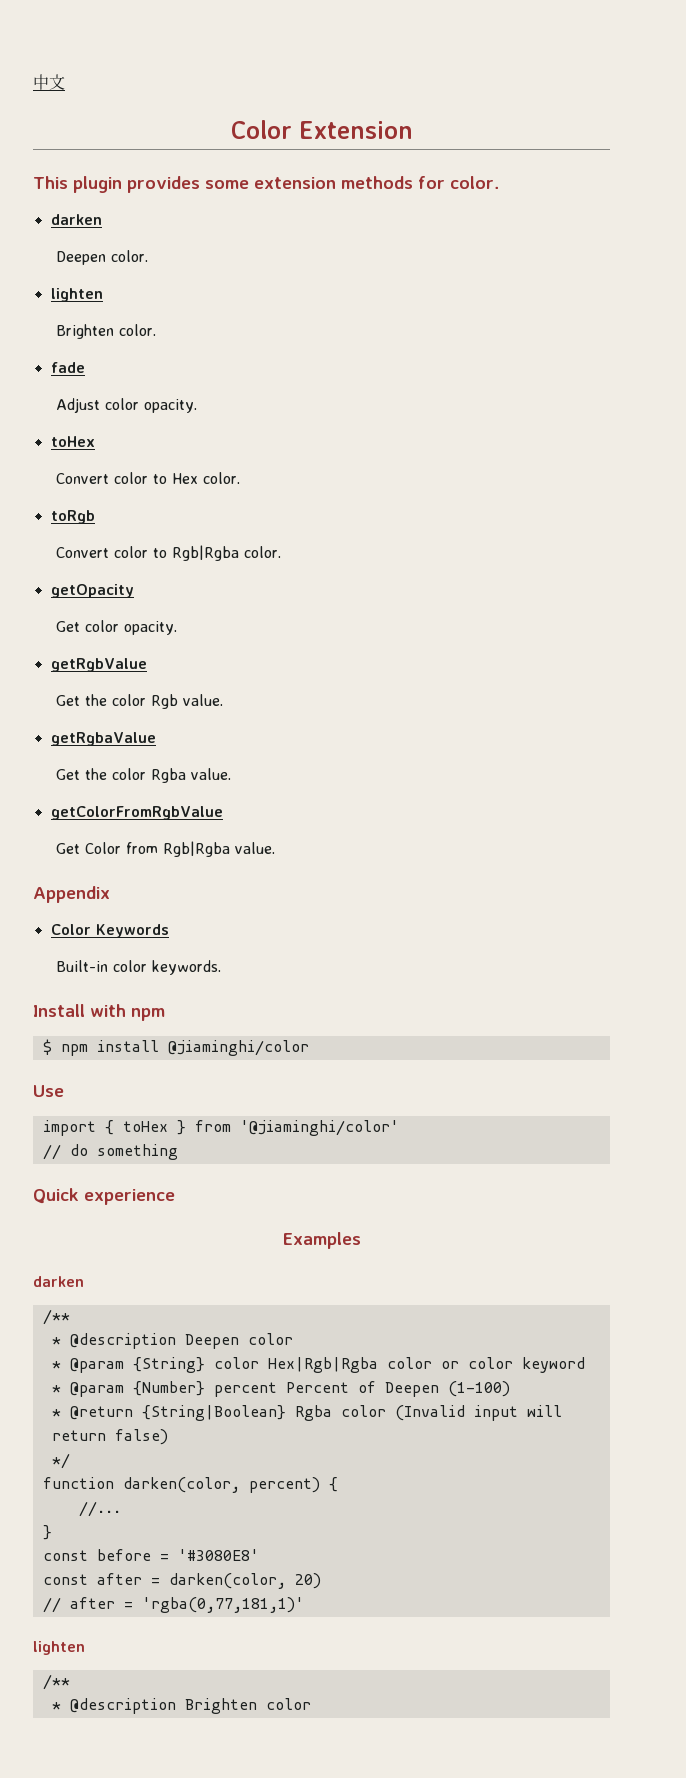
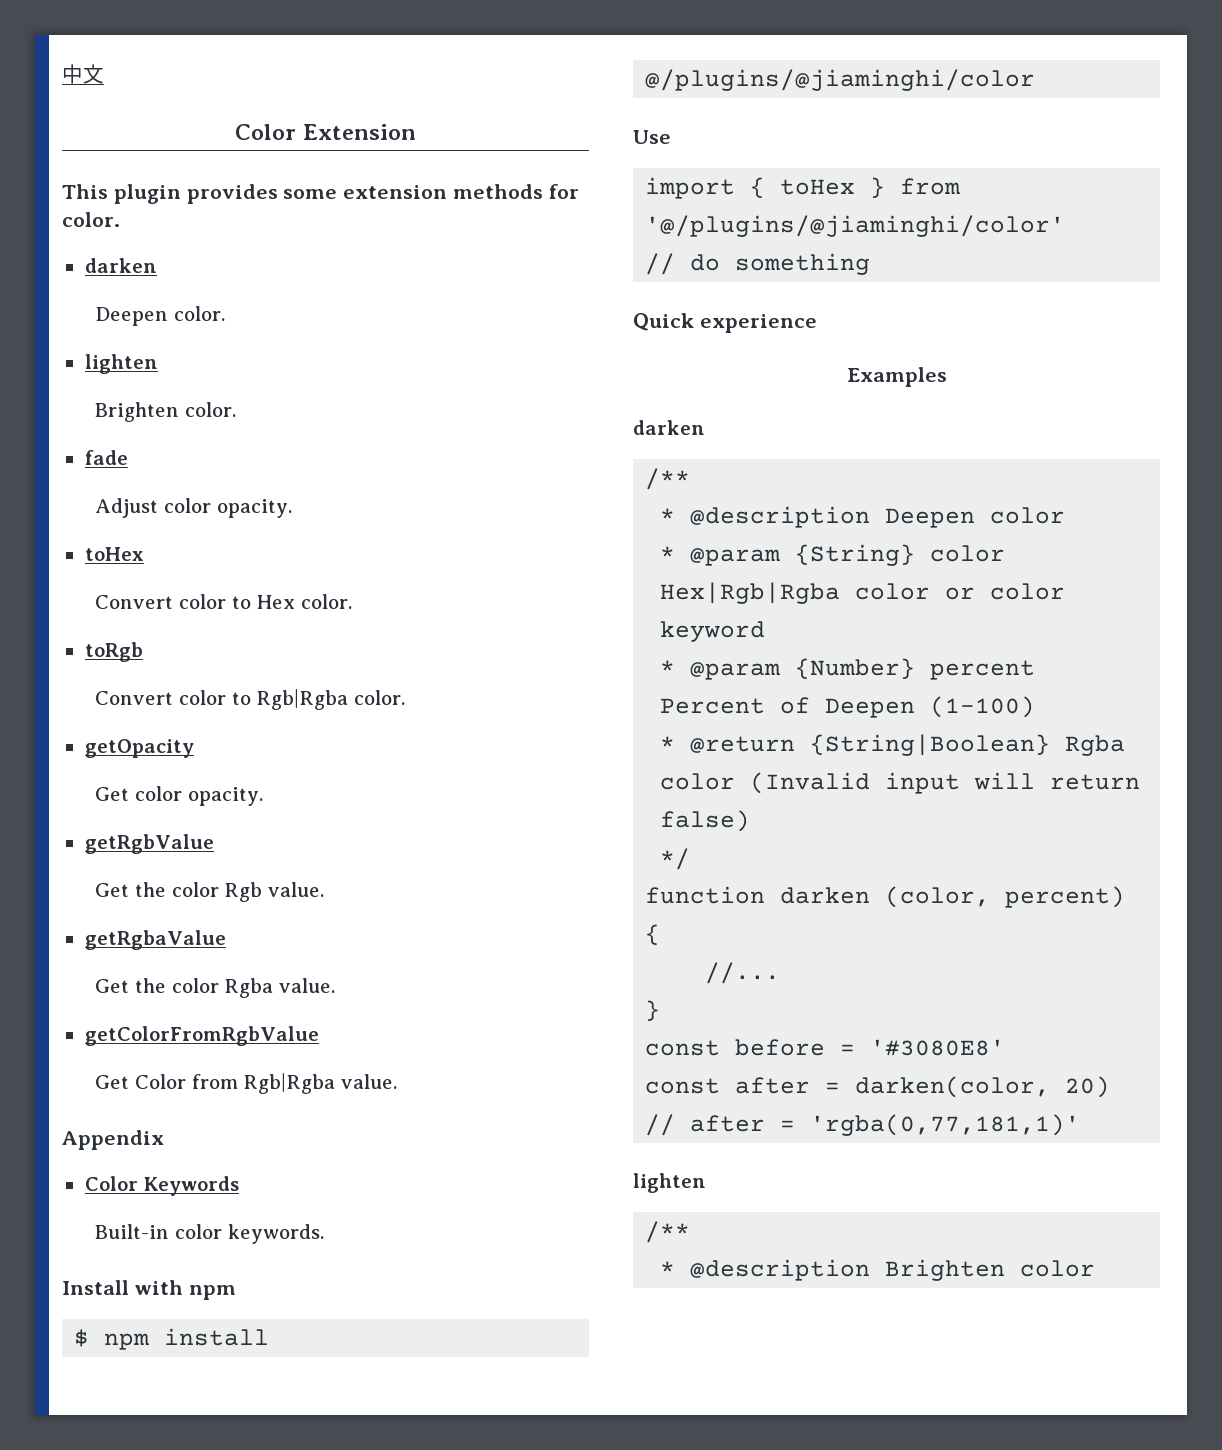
[167,1040,309,1056] @jiaminghi/color -> [645,69,1036,91] @/plugins/@jiaminghi/color
[239,1120,399,1136] '@jiaminghi/color' -> [645,215,1066,237] '@/plugins/@jiaminghi/color'
[122,1477,240,1493] darken(color, -> [780,886,991,908] darken (color,

